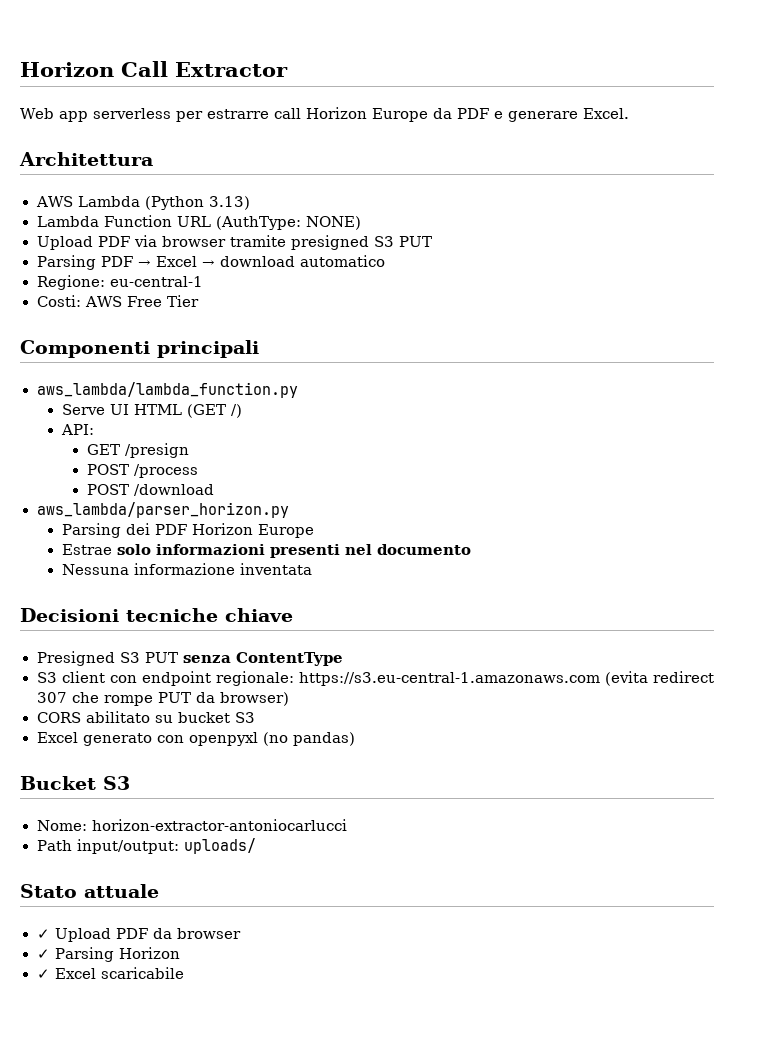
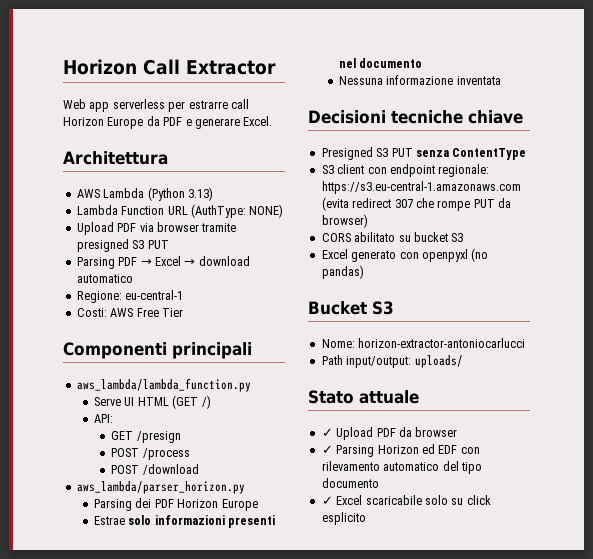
(180, 953) none -> [421,444,480,454] [321,461,482,474] [321,478,379,488] ed EDF con rilevamento automatico del tipo documento
(184, 973) none -> [424,495,491,505] [321,512,366,525] solo su click esplicito

